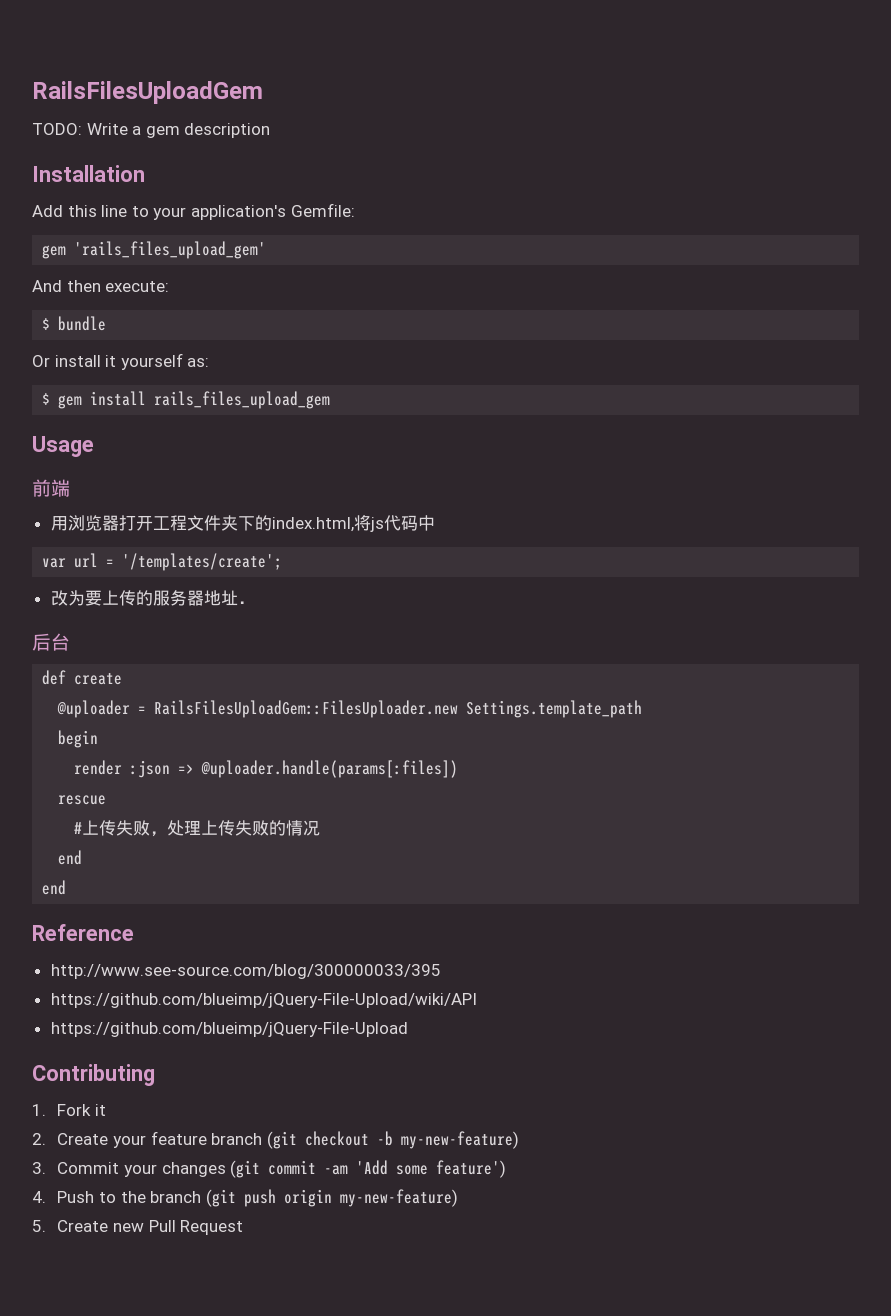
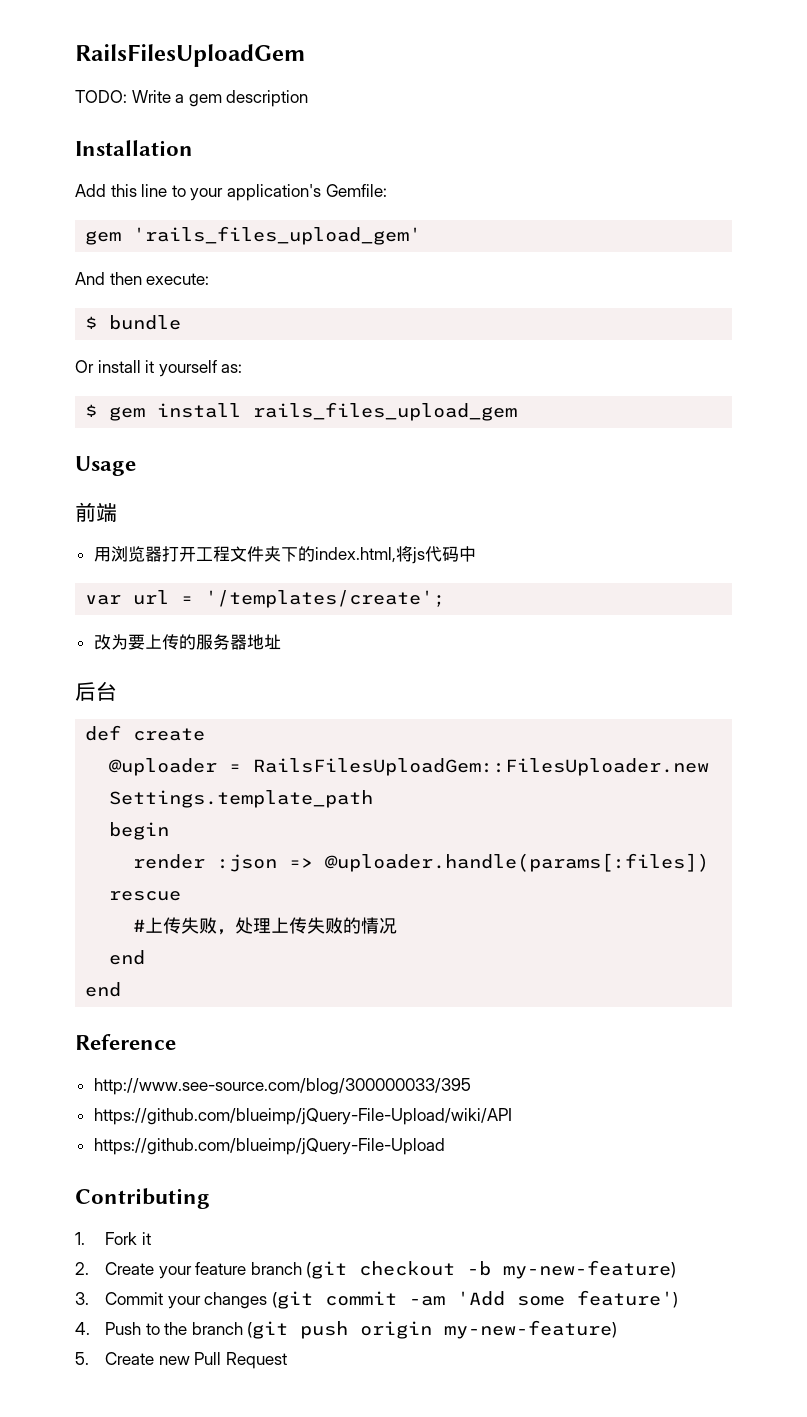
[237,601,255,604] ． -> (281, 642) none

